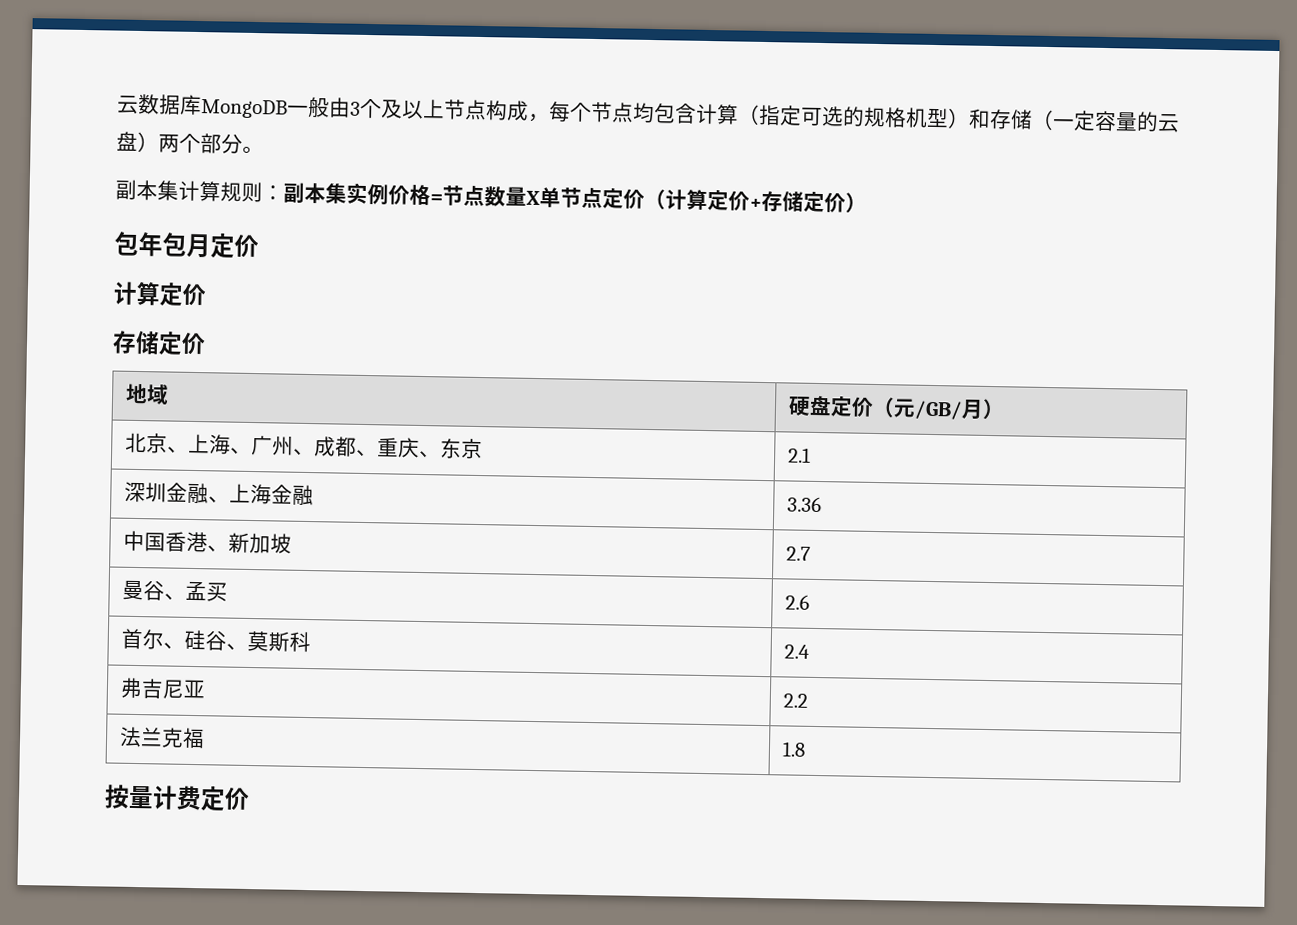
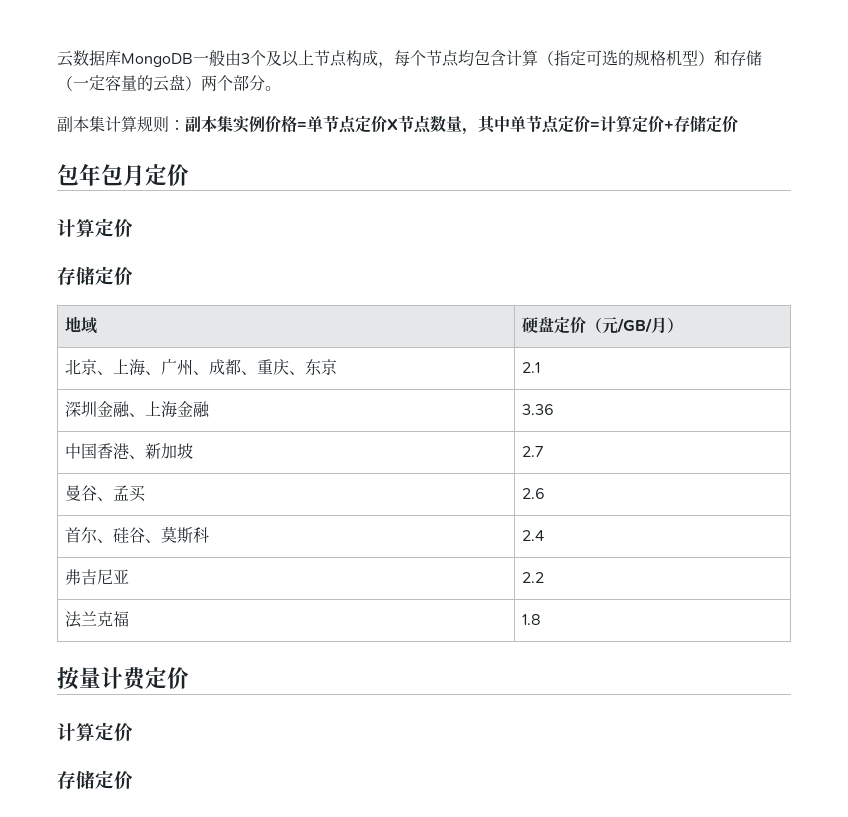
[442,185,666,210] 节点数量X单节点定价（ -> [307,115,600,135] 单节点定价X节点数量，其中单节点定价=
[845,192,867,213] ） -> (738, 124) none
(250, 799) none -> [57,722,133,741] [57,770,133,789] // 计算定价 // 存储定价

